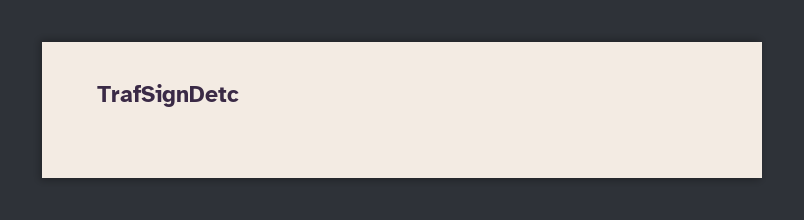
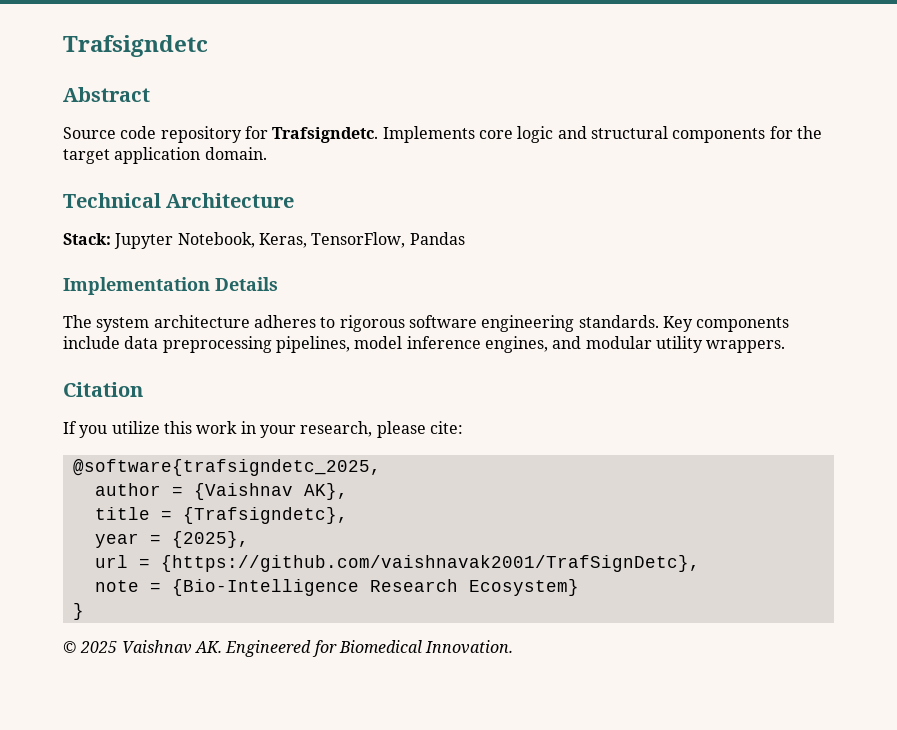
[97,84,239,107] TrafSignDetc -> [63,35,208,57] [63,87,150,102] [63,126,822,143] [63,147,267,164] [63,193,295,208] [63,232,465,249] [63,277,278,295] [63,315,790,332] [63,336,786,353] [63,382,143,397] [63,421,463,438] [72,459,381,476] [94,483,348,500] [94,507,348,524] [94,531,249,548] [94,555,700,572] [94,579,579,596] [72,603,84,620] [63,640,514,657] Trafsigndetc // Abstract // Source code repository for Trafsigndetc. Implements core logic and structural components for the target application domain. // Technical Architecture // Stack: Jupyter Notebook, Keras, TensorFlow, Pandas // Implementation Details // The system architecture adheres to rigorous software engineering standards. Key components include data preprocessing pipelines, model inference engines, and modular utility wrappers. // Citation // If you utilize this work in your research, please cite: // @software{trafsigndetc_2025, // author = {Vaishnav AK}, // title = {Trafsigndetc}, // year = {2025}, // url = {https://github.com/vaishnavak2001/TrafSignDetc}, // note = {Bio-Intelligence Research Ecosystem} // } // © 2025 Vaishnav AK. Engineered for Biomedical Innovation.

